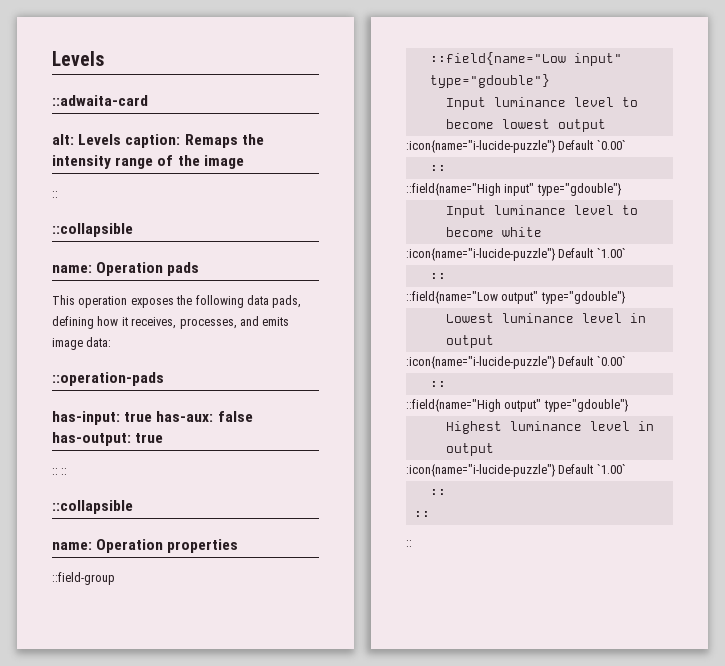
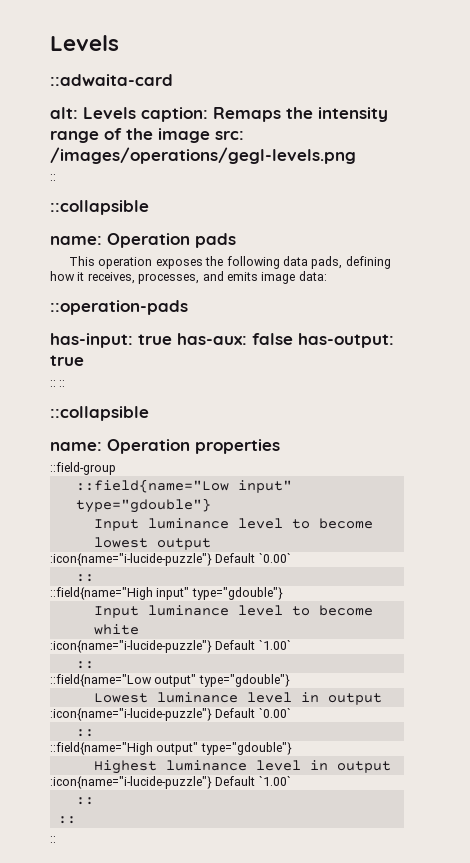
(244, 162) none -> [215,131,244,140] [50,147,356,164] src: /images/operations/gegl-levels.png

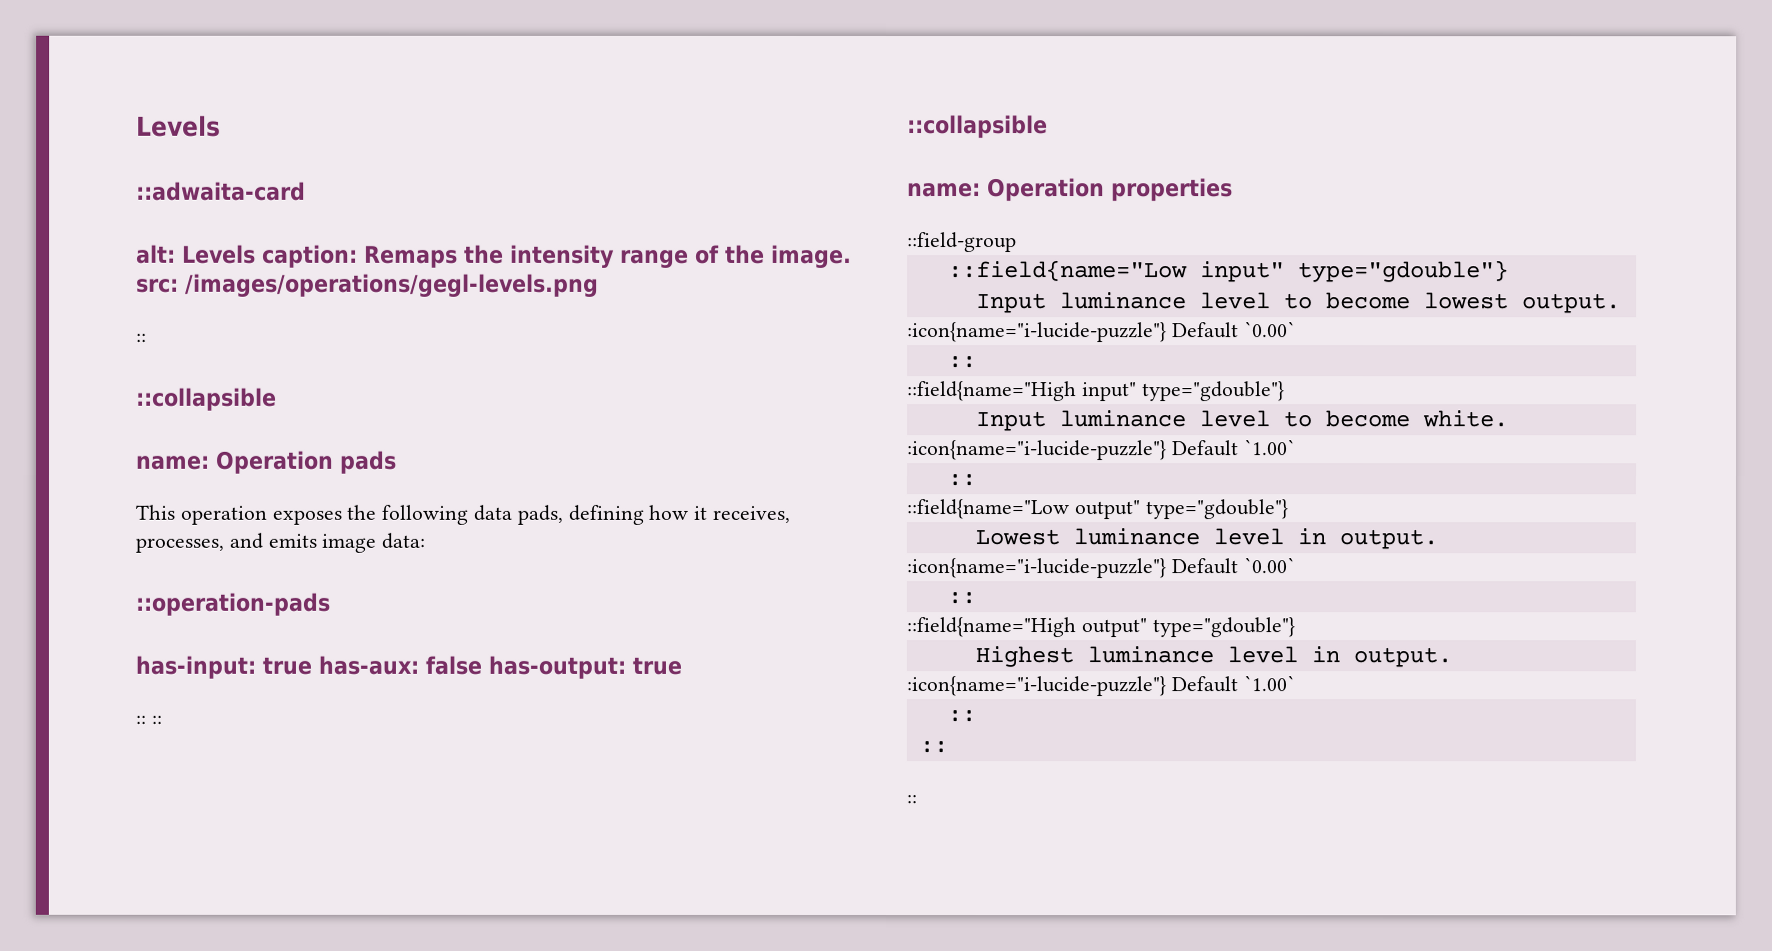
[158,128,210,143] image -> [771,244,852,268] image.
[156,538,211,550] output -> [1521,293,1621,314] output.
[93,624,139,635] white -> [1422,410,1509,428] white.
[327,693,382,705] output -> [1338,529,1438,550] output.
[336,761,391,773] output -> [1352,647,1452,668] output.

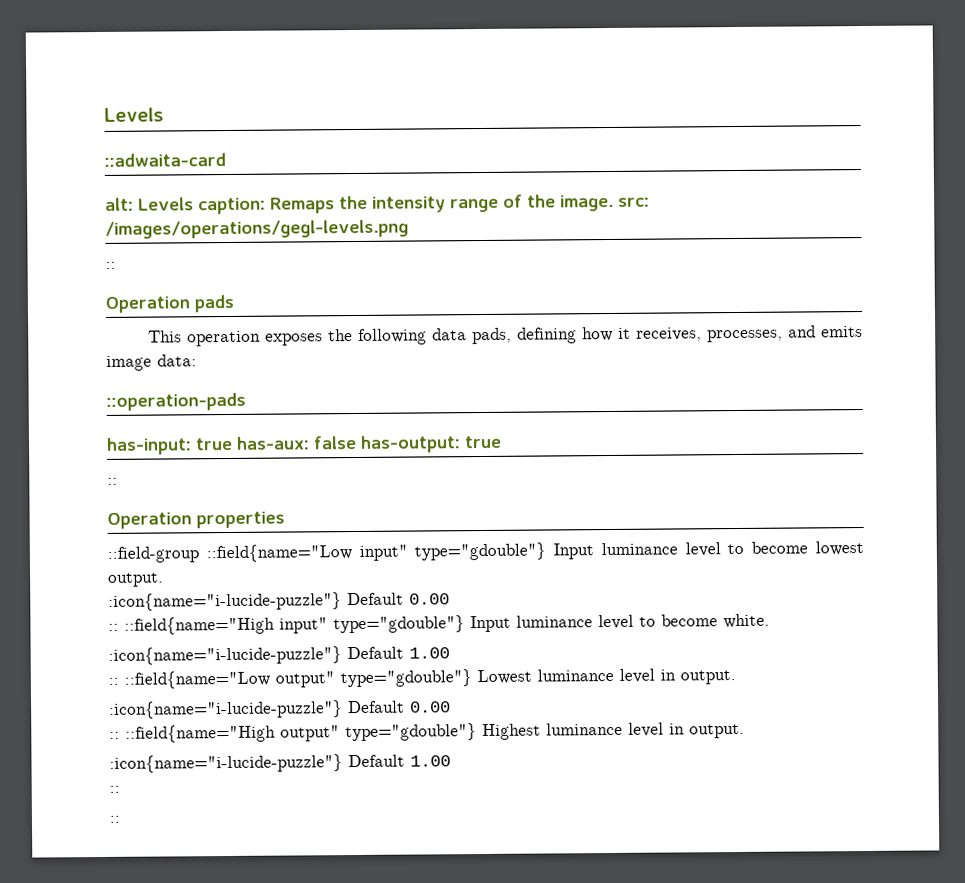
[136,387,277,411] [136,455,210,470] ::collapsible // name: -> (116, 265) none
[150,715,162,725] [907,115,1048,139] [907,183,981,198] :: // ::collapsible // name: -> (118, 481) //
(1017, 242) // -> (199, 554) none
(1509, 271) // -> (547, 551) none
[1243,321,1296,338] [947,356,977,369] `0.00` // :: // -> [409,593,450,605] [108,623,119,631] 0.00 // ::
(1285, 391) // -> (465, 624) none
[1243,439,1296,456] [946,474,977,487] `1.00` // :: // -> [409,647,450,659] [108,677,119,685] 1.00 // ::
(1288, 509) // -> (472, 678) none
[1242,557,1295,574] [946,592,976,605] `0.00` // :: // -> [410,701,451,713] [109,731,120,739] 0.00 // ::
(1295, 627) // -> (477, 732) none
[1242,675,1295,692] [946,710,976,723] [918,741,948,754] [906,795,917,805] `1.00` // :: // :: // :: -> [410,755,451,767] [109,785,120,793] [109,815,120,823] 1.00 // :: // ::

